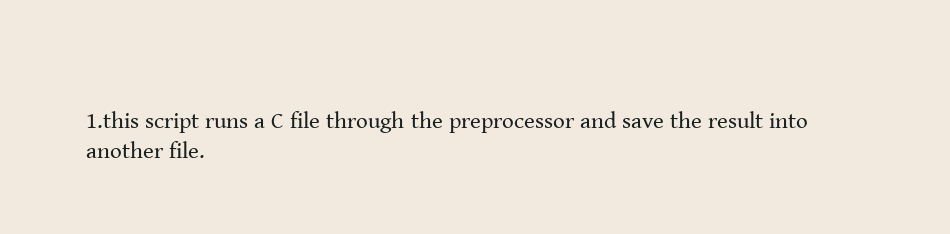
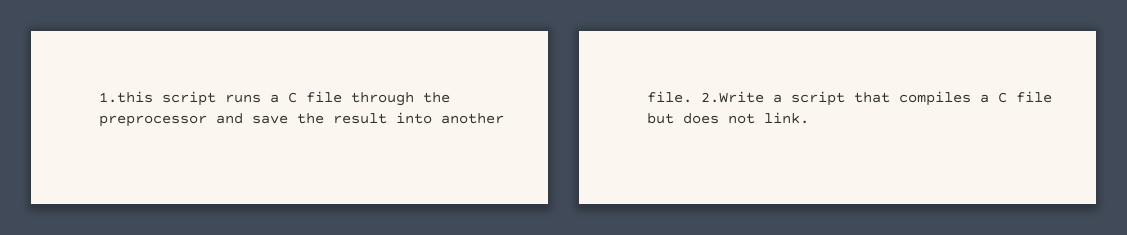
(206, 149) none -> [701,91,1052,106] [647,112,809,124] 2.Write a script that compiles a C file but does not link.

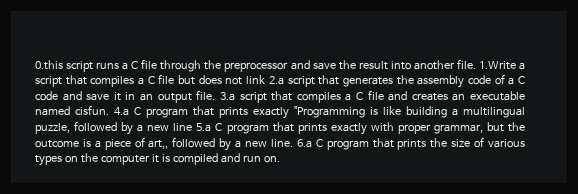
[99,91,153,103] 1.this -> [35,60,63,70] 0.this
[701,91,764,103] 2.Write -> [478,61,516,70] 1.Write
[764,112,809,124] link. -> [246,74,525,88] [35,90,525,103] [35,105,525,119] [35,121,525,135] [35,137,525,151] [35,153,280,166] link 2.a script that generates the assembly code of a C code and save it in an output file. 3.a script that compiles a C file and creates an executable named cisfun. 4.a C program that prints exactly "Programming is like building a multilingual puzzle, followed by a new line 5.a C program that prints exactly with proper grammar, but the outcome is a piece of art,, followed by a new line. 6.a C program that prints the size of various types on the computer it is compiled and run on.

